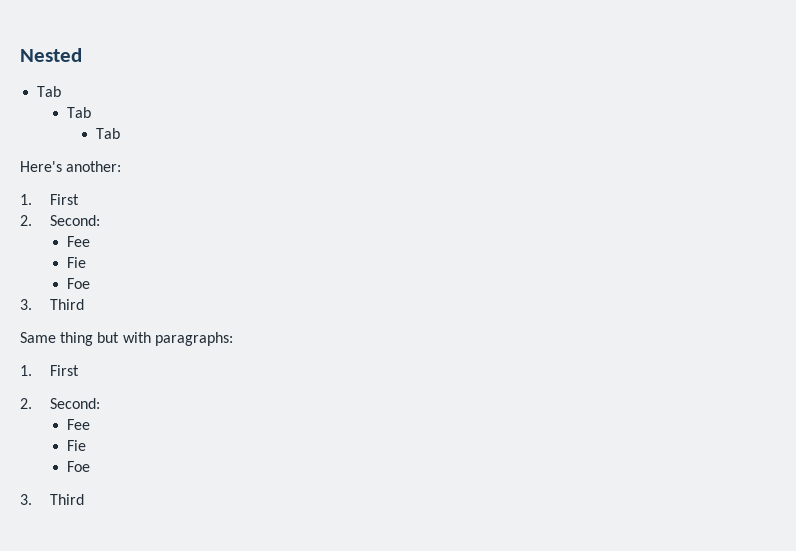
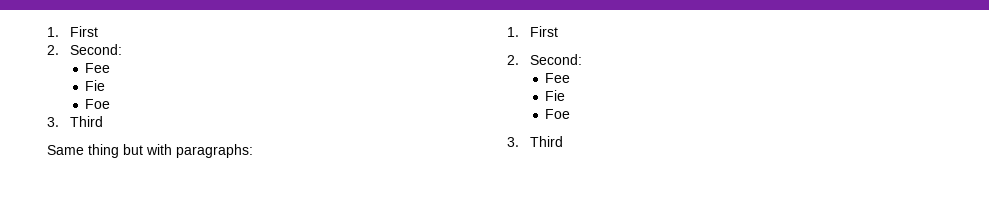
[20,48,82,62] [37,86,62,97] [66,107,91,118] [96,128,121,139] [20,161,122,172] Nested // Tab // Tab // Tab // Here's another: // -> (47, 32) none

